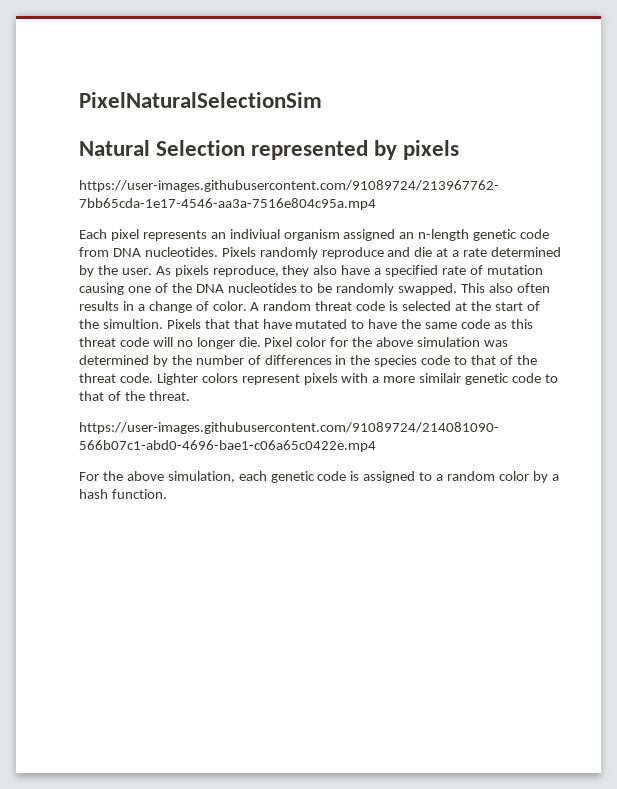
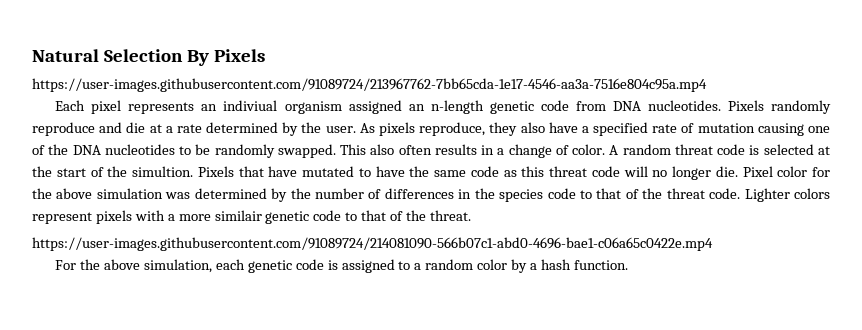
[79,92,322,108] PixelNaturalSelectionSim // -> (32, 55) none
[251,140,460,160] represented by pixels -> [186,49,265,66] By Pixels
[233,319,259,329] that -> (264, 171) none

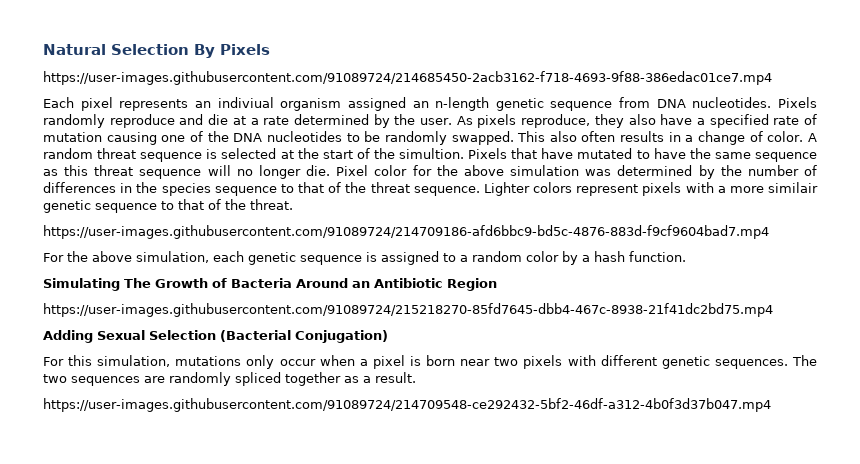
[32,78,707,92] https://user-images.githubusercontent.com/91089724/213967762-7bb65cda-1e17-4546-aa3a-7516e804c95a.mp4 -> [43,71,772,85] https://user-images.githubusercontent.com/91089724/214685450-2acb3162-f718-4693-9f88-386edac01ce7.mp4
[540,100,569,111] code -> [550,101,613,111] sequence
[717,144,746,155] code -> [140,152,203,162] sequence
[470,166,499,177] code -> [754,152,817,162] sequence
[591,166,620,177] code -> [139,169,202,179] sequence
[547,188,576,199] code -> [214,186,277,196] sequence
[709,188,741,199] code. -> [413,186,480,196] sequence.
[313,210,342,221] code -> [95,203,157,213] sequence
[32,237,713,251] https://user-images.githubusercontent.com/91089724/214081090-566b07c1-abd0-4696-bae1-c06a65c0422e.mp4 -> [43,225,769,239] https://user-images.githubusercontent.com/91089724/214709186-afd6bbc9-bd5c-4876-883d-f9cf9604bad7.mp4
[295,259,324,270] code -> [300,255,362,265] sequence
(628, 265) none -> [43,278,497,291] [43,303,773,317] [43,330,388,343] [43,355,817,369] [43,372,416,386] [43,398,771,412] // Simulating The Growth of Bacteria Around an Antibiotic Region // https://user-images.githubusercontent.com/91089724/215218270-85fd7645-dbb4-467c-8938-21f41dc2bd75.mp4 // Adding Sexual Selection (Bacterial Conjugation) // For this simulation, mutations only occur when a pixel is born near two pixels with different genetic sequences. The two sequences are randomly spliced together as a result. // https://user-images.githubusercontent.com/91089724/214709548-ce292432-5bf2-46df-a312-4b0f3d37b047.mp4

